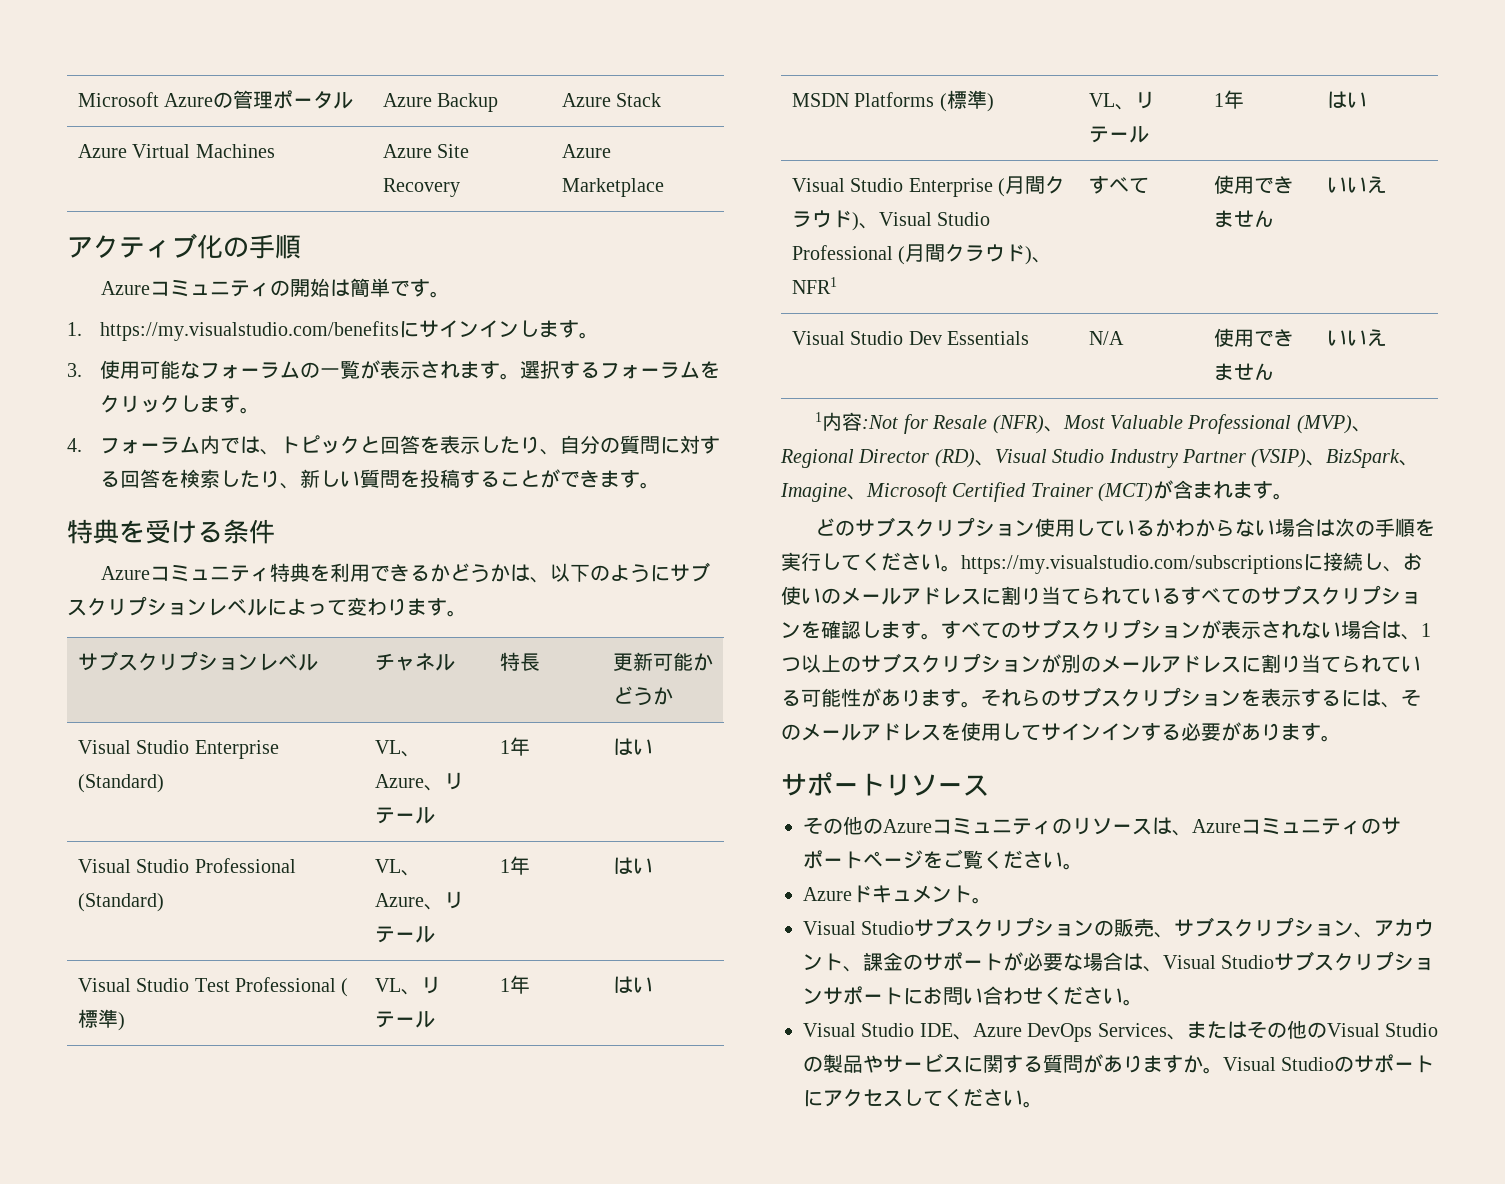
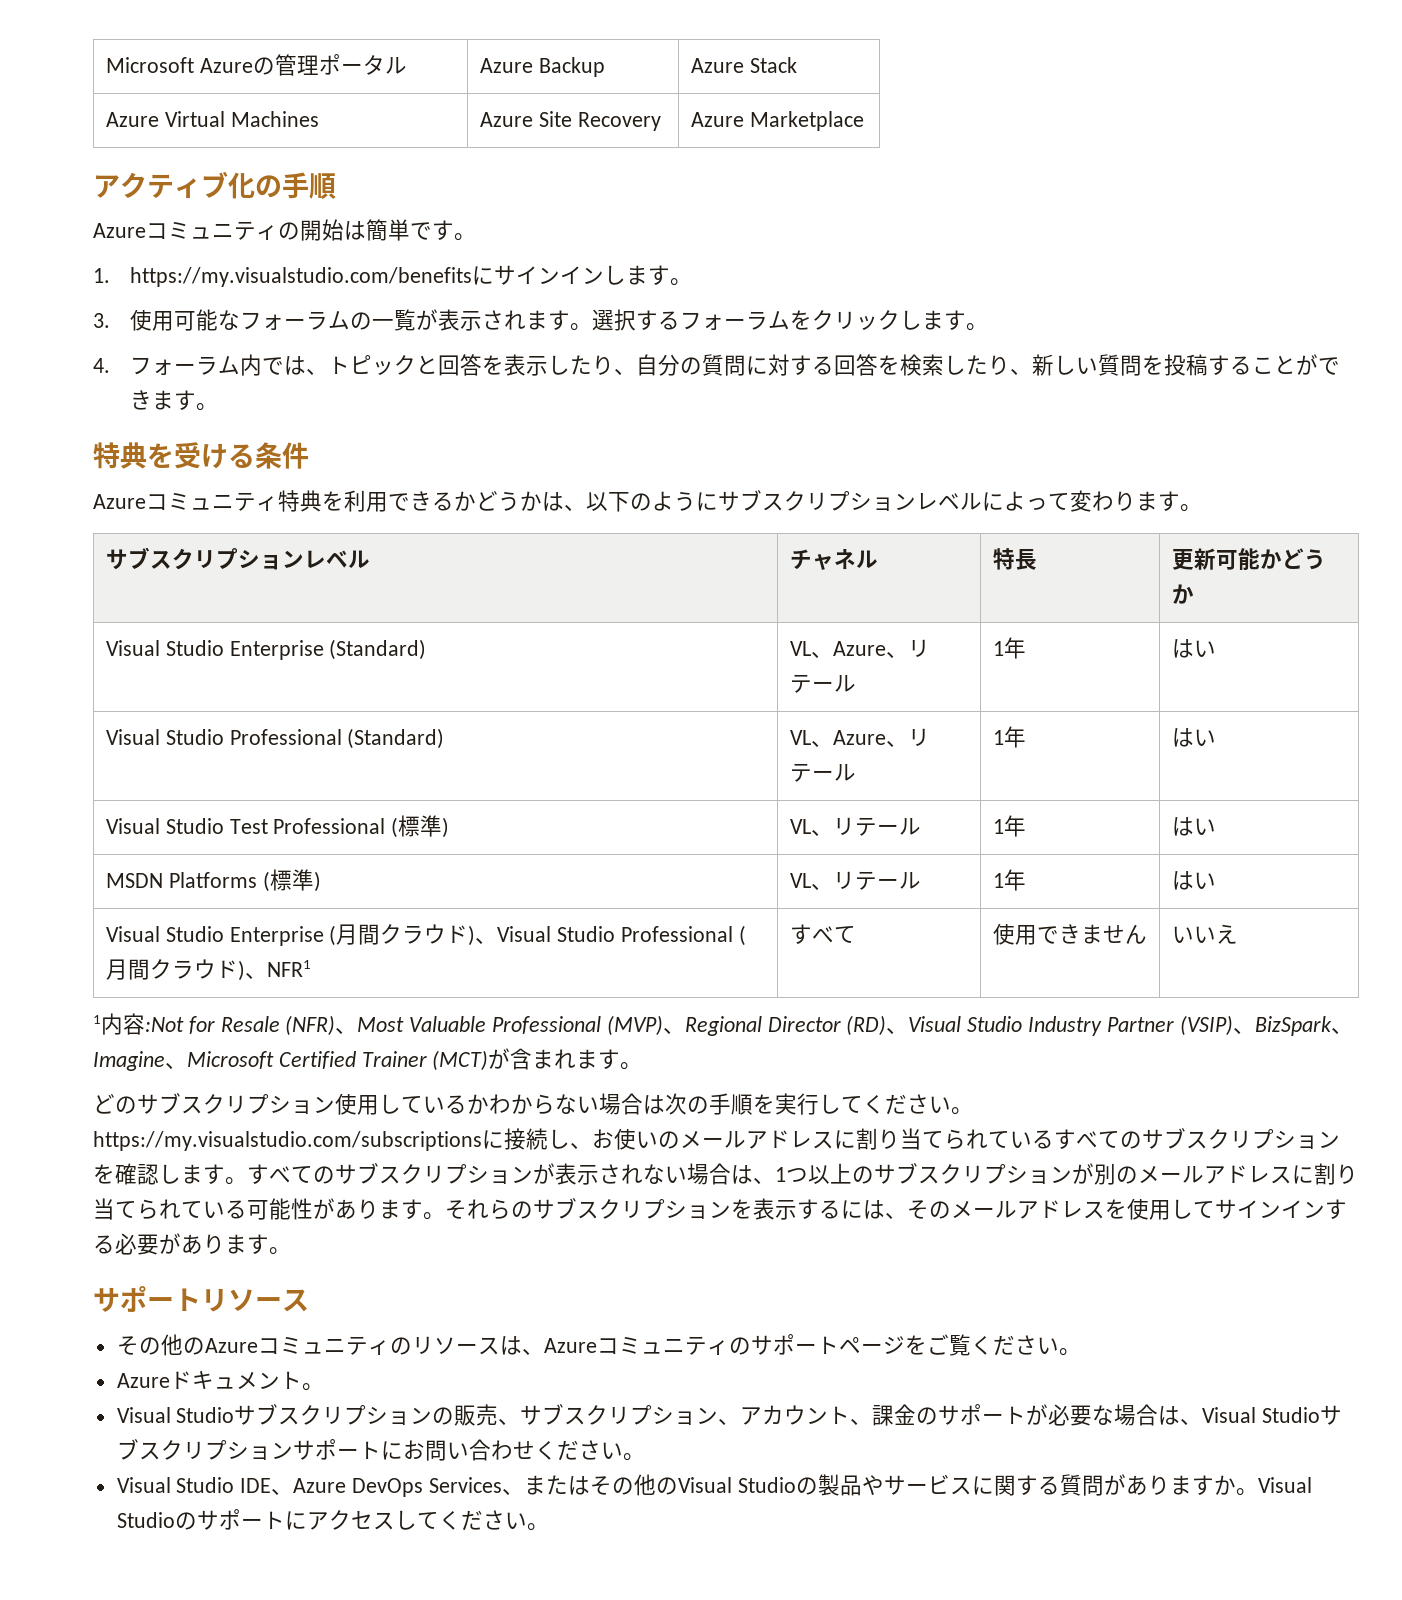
[791,331,1029,345] [1088,331,1124,345] [1213,328,1294,347] [1213,363,1274,381] [1326,329,1387,347] // Visual Studio Dev Essentials | N/A | 使用できません | いいえ -> (1238, 934) none

